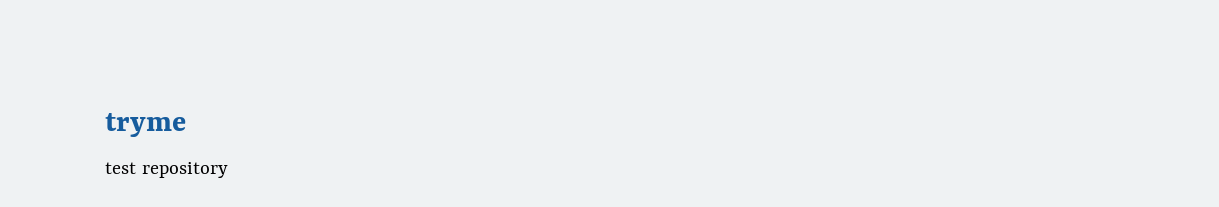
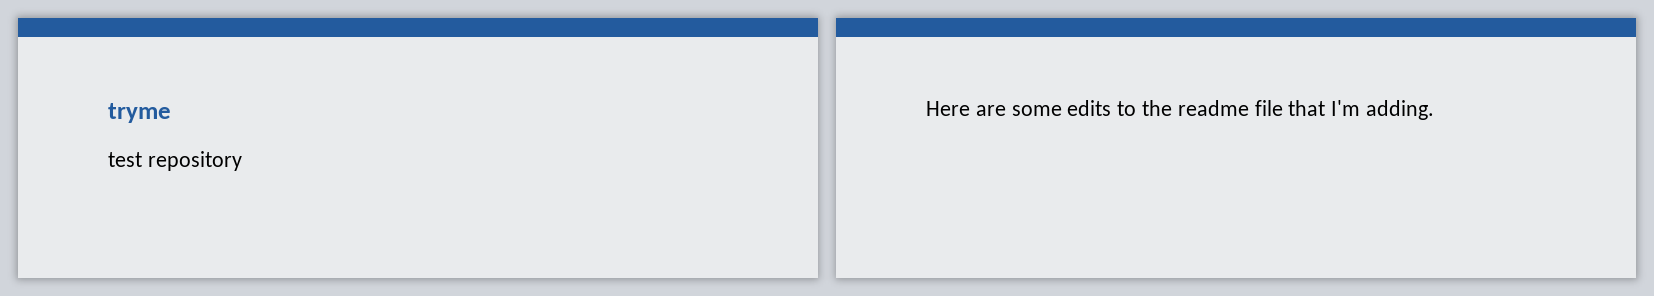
(228, 170) none -> [926,100,1435,120] // Here are some edits to the readme file that I'm adding.

